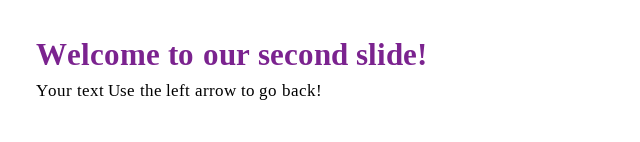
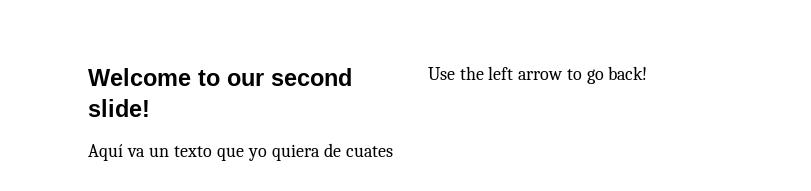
[36,85,104,96] Your text -> [88,143,393,161] Aquí va un texto que yo quiera de cuates

